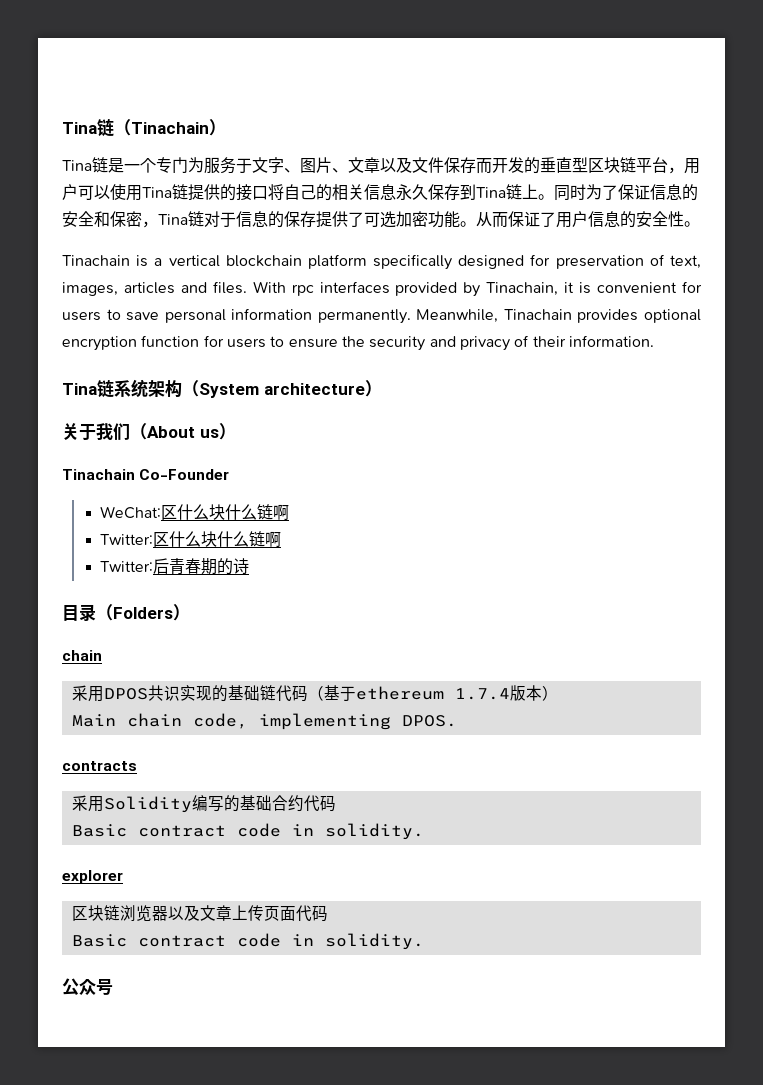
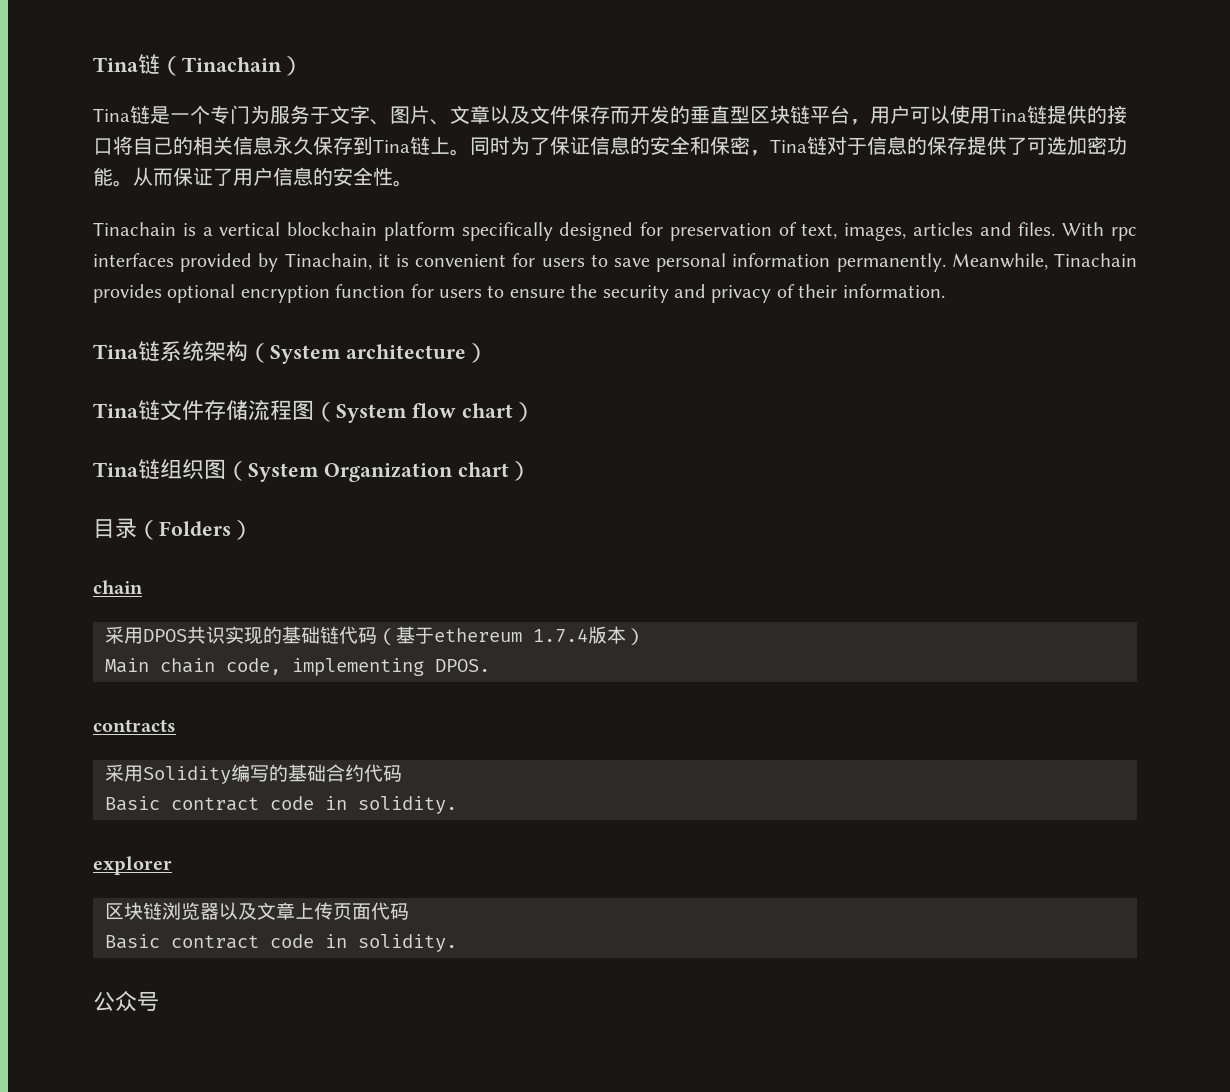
[62,423,236,440] [62,469,230,480] [100,504,290,520] [100,531,282,547] [100,558,250,575] 关于我们（About us） // Tinachain Co-Founder // WeChat:区什么块什么链啊 // Twitter:区什么块什么链啊 // Twitter:后青春期的诗 -> [93,400,535,423] [93,459,531,482] Tina链文件存储流程图（System flow chart） // Tina链组织图（System Organization chart）

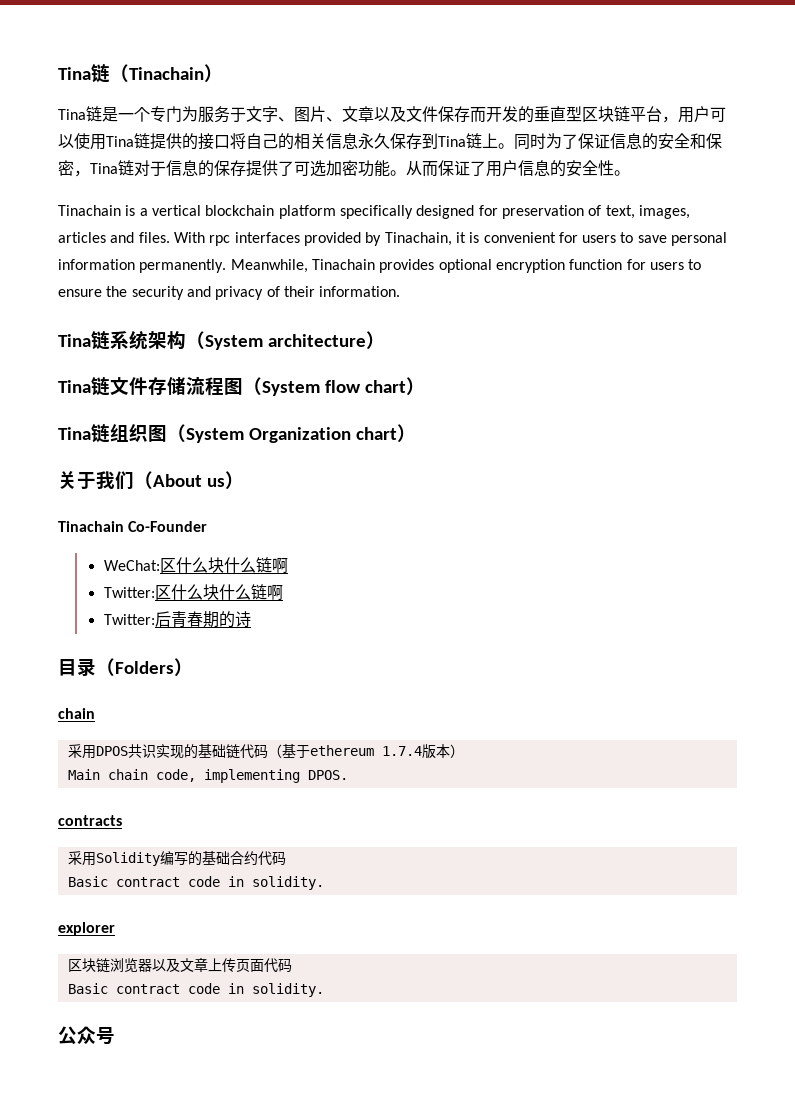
(531, 471) none -> [58,471,244,490] [58,521,208,532] [103,557,288,573] [103,584,283,600] [103,611,251,628] // 关于我们（About us） // Tinachain Co-Founder // WeChat:区什么块什么链啊 // Twitter:区什么块什么链啊 // Twitter:后青春期的诗

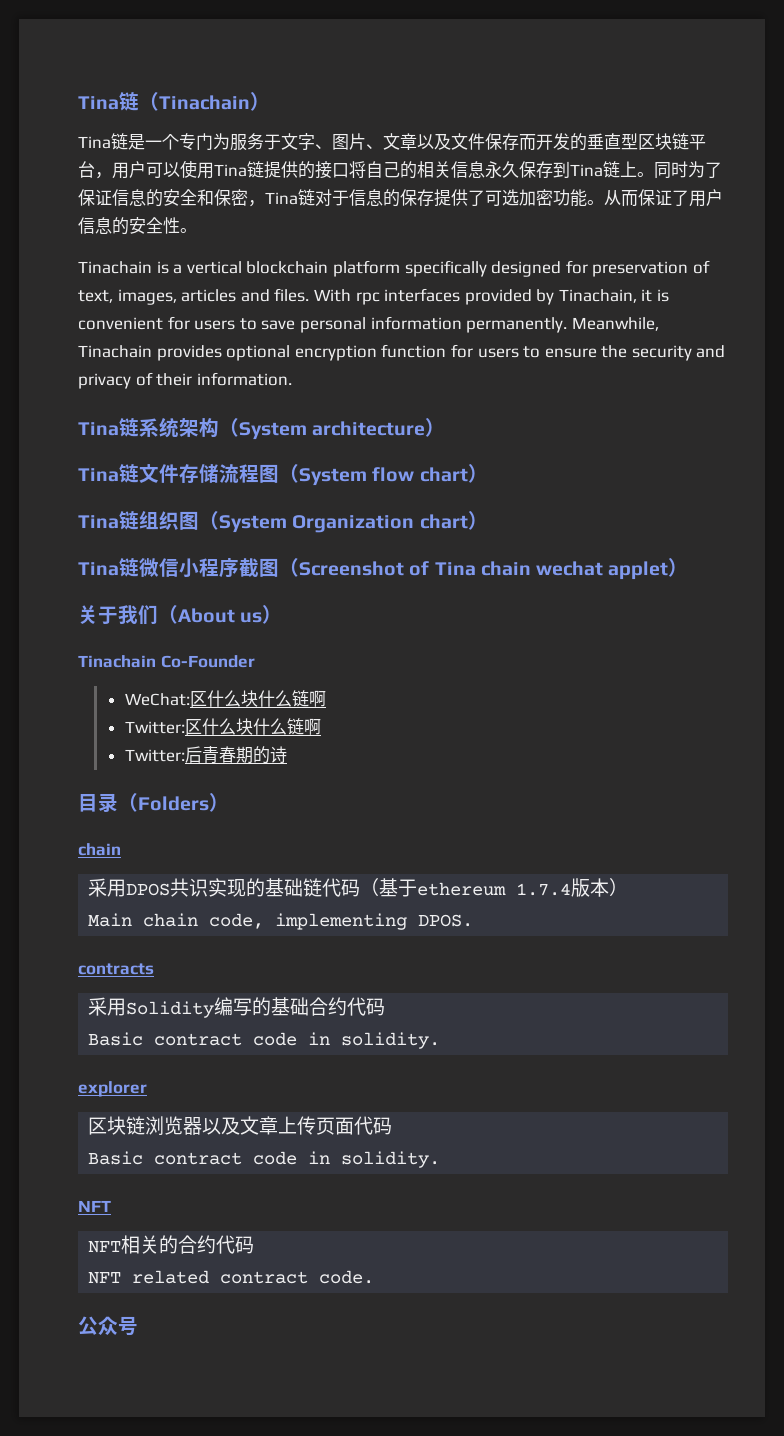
(416, 433) none -> [78,558,689,580] // Tina链微信小程序截图（Screenshot of Tina chain wechat applet）
(324, 990) none -> [78,1200,111,1212] [88,1235,255,1254] [88,1270,375,1284] // NFT // NFT相关的合约代码 // NFT related contract code.

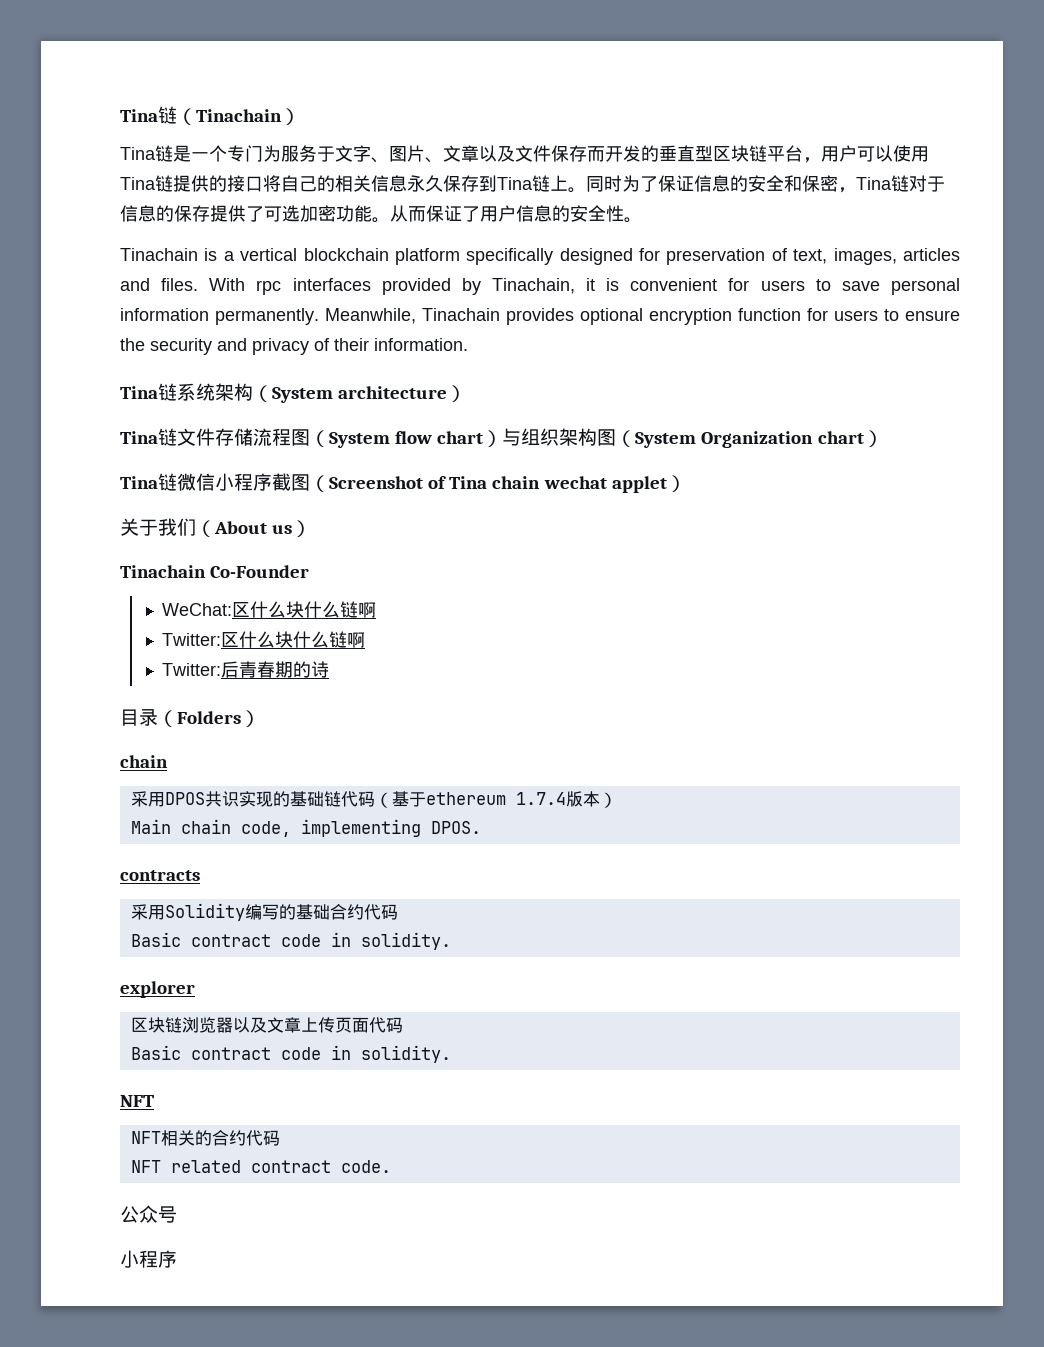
[78,511,179,530] // Tina链组织 -> [502,428,598,446] 与组织架构
(138, 1326) none -> [120,1250,177,1268] // 小程序

